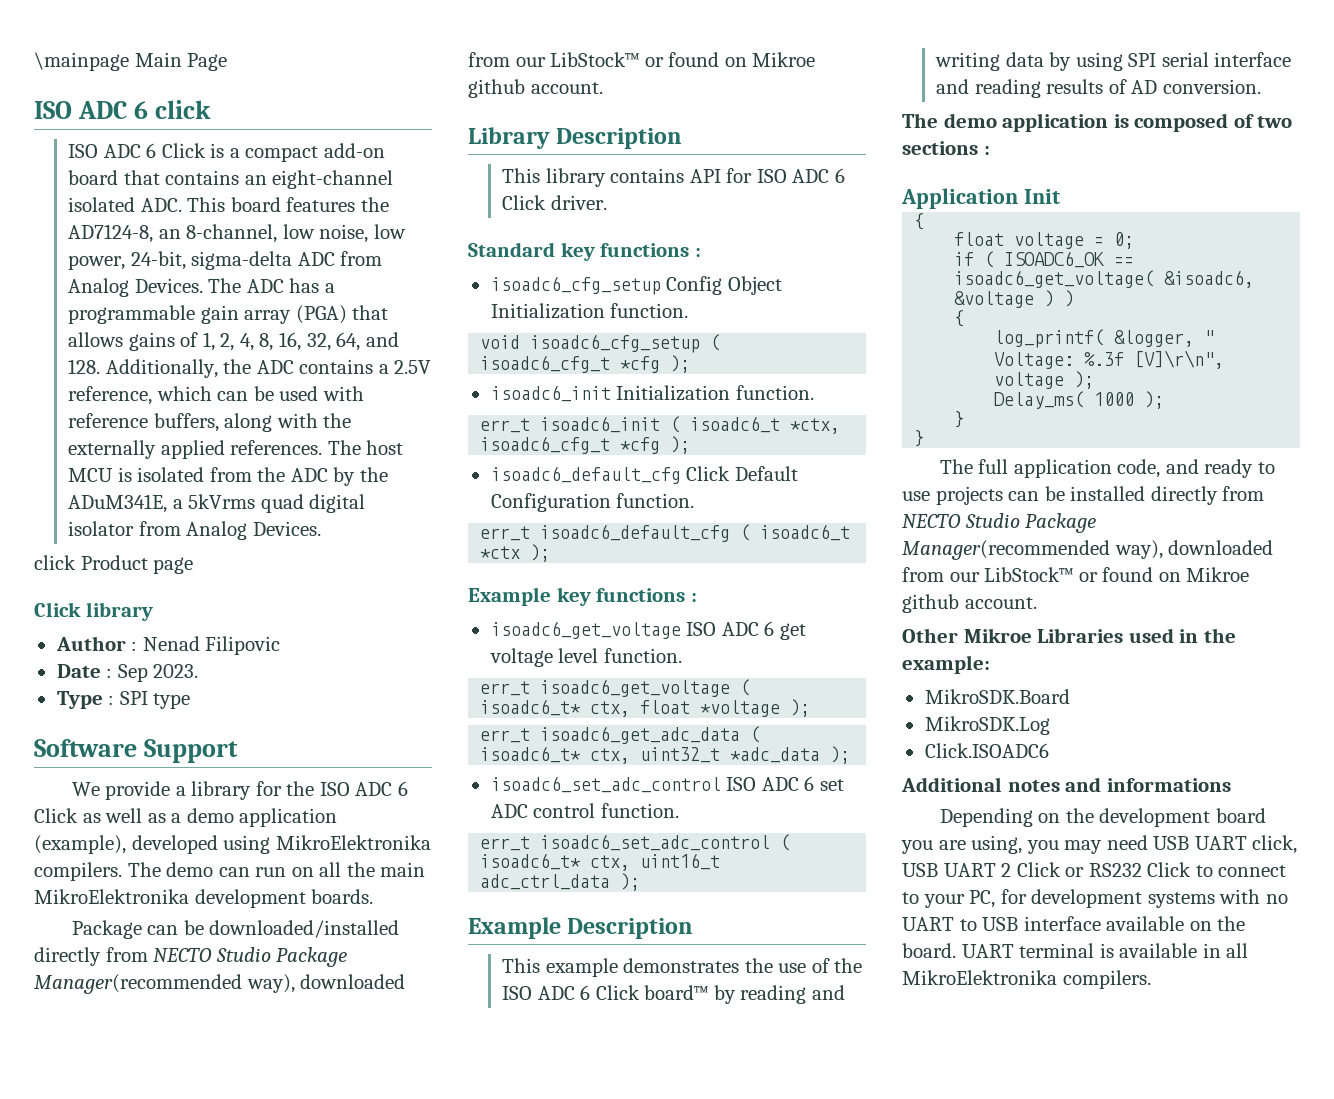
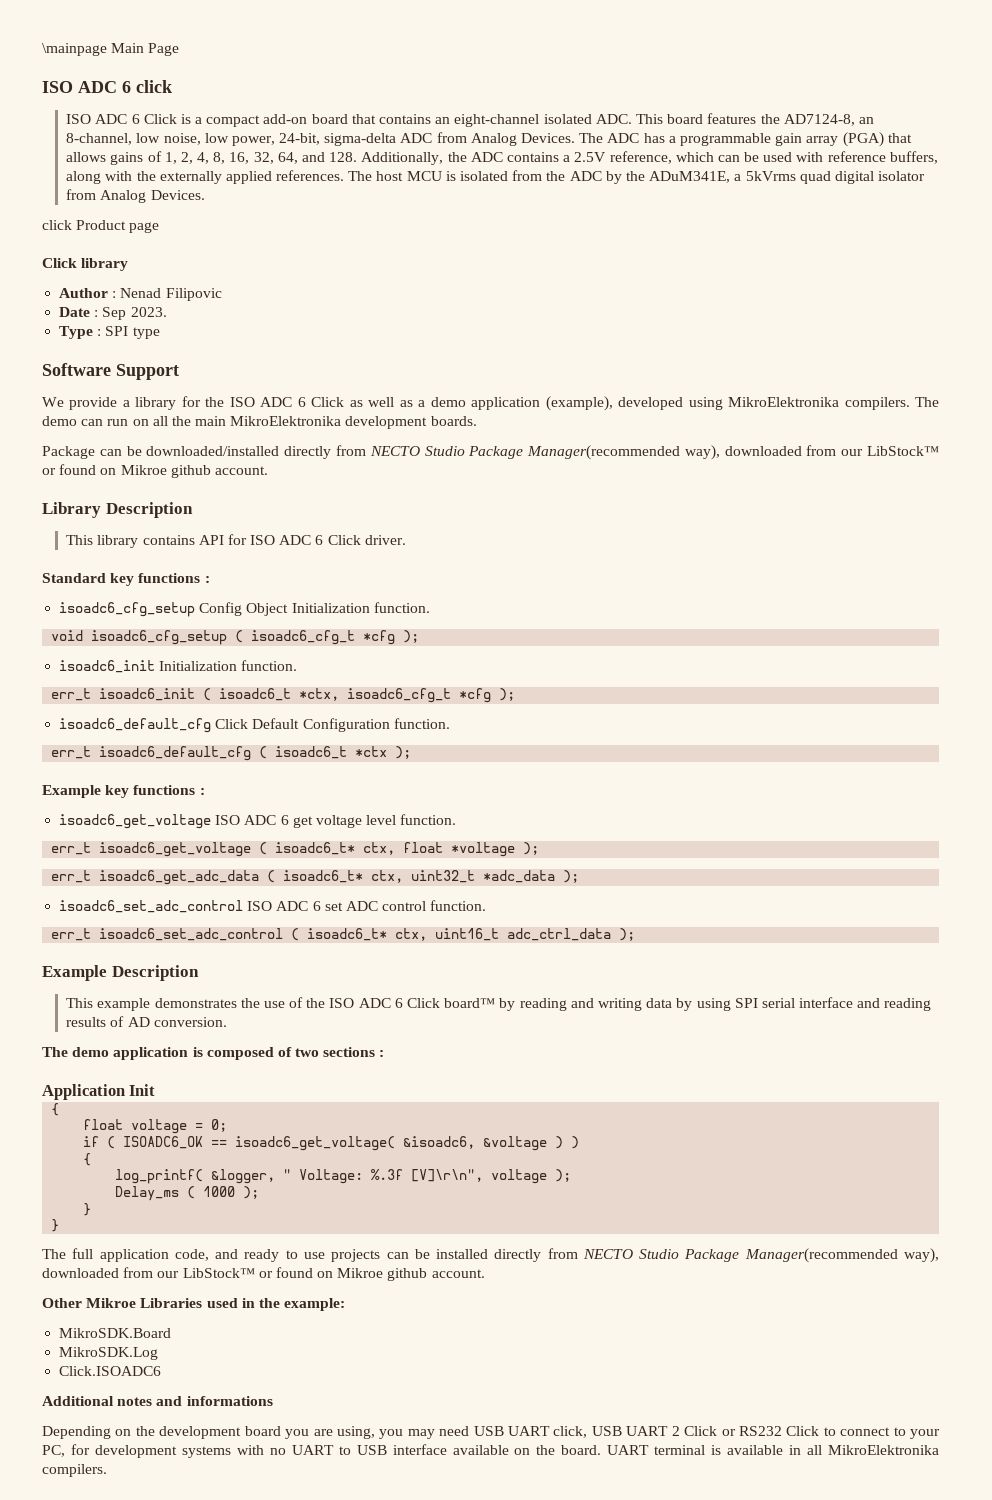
[994,391,1085,409] Delay_ms( -> [115,1186,196,1201] Delay_ms (

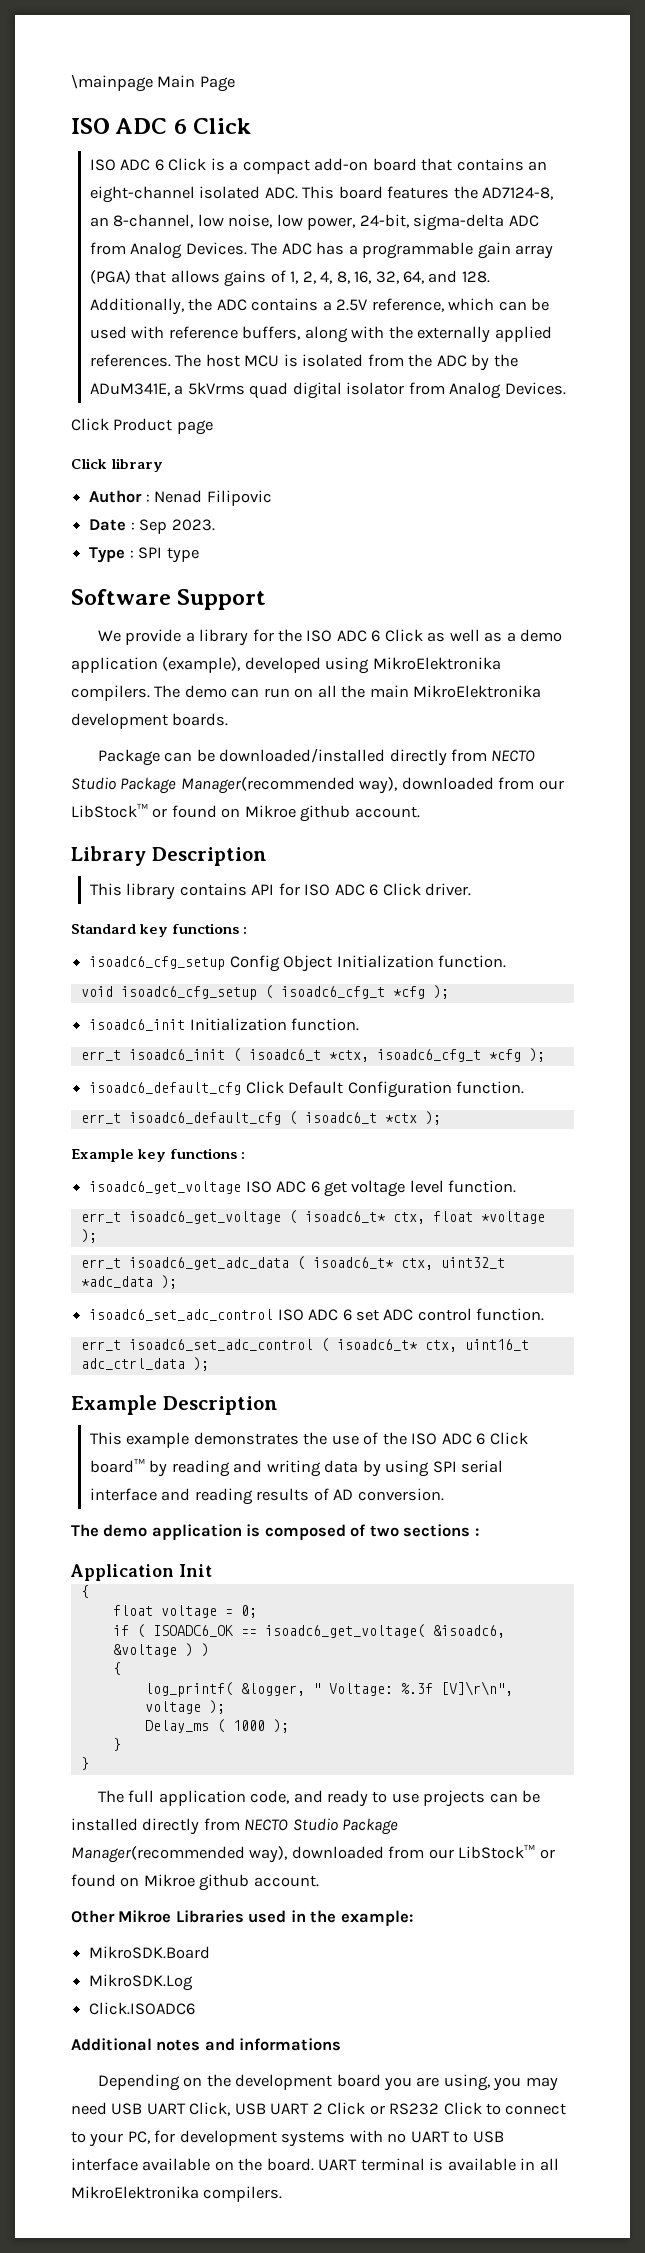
[136,80,172,93] click -> [193,118,252,134] Click
[42,220,72,230] click -> [71,418,109,431] Click
[553,1426,588,1438] click, -> [189,2102,231,2116] Click,

